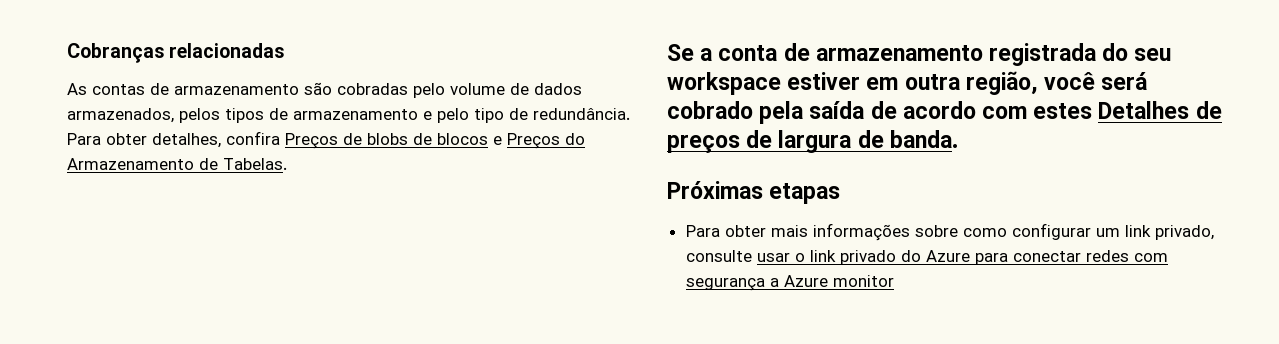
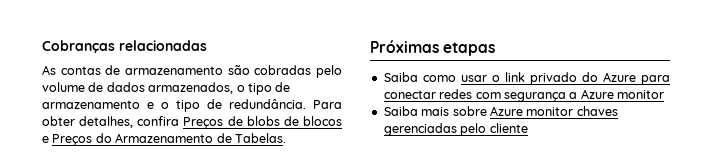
[179,108,264,123] pelos tipos -> [236,83,272,95] o tipo
[437,108,469,123] pelo -> [161,102,169,109] o
[667,43,1172,66] [667,71,1148,95] [667,101,1222,124] [667,130,958,153] [667,181,841,204] [685,223,1214,241] [685,250,752,262] Se a conta de armazenamento registrada do seu workspace estiver em outra região, você será cobrado pela saída de acordo com estes Detalhes de preços de largura de banda. // Próximas etapas // Para obter mais informações sobre como configurar um link privado, consulte -> [370,40,496,56] [383,72,456,82] Próximas etapas // Saiba como
(894, 281) none -> [383,106,618,116] [383,123,528,136] // Saiba mais sobre Azure monitor chaves gerenciadas pelo cliente

